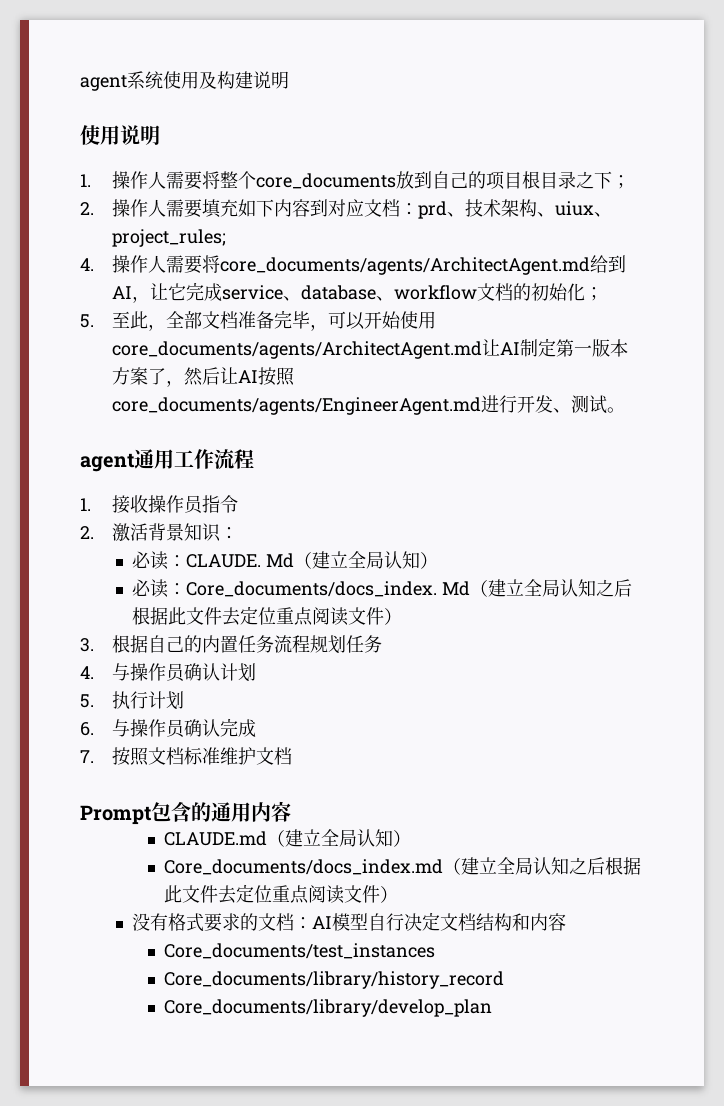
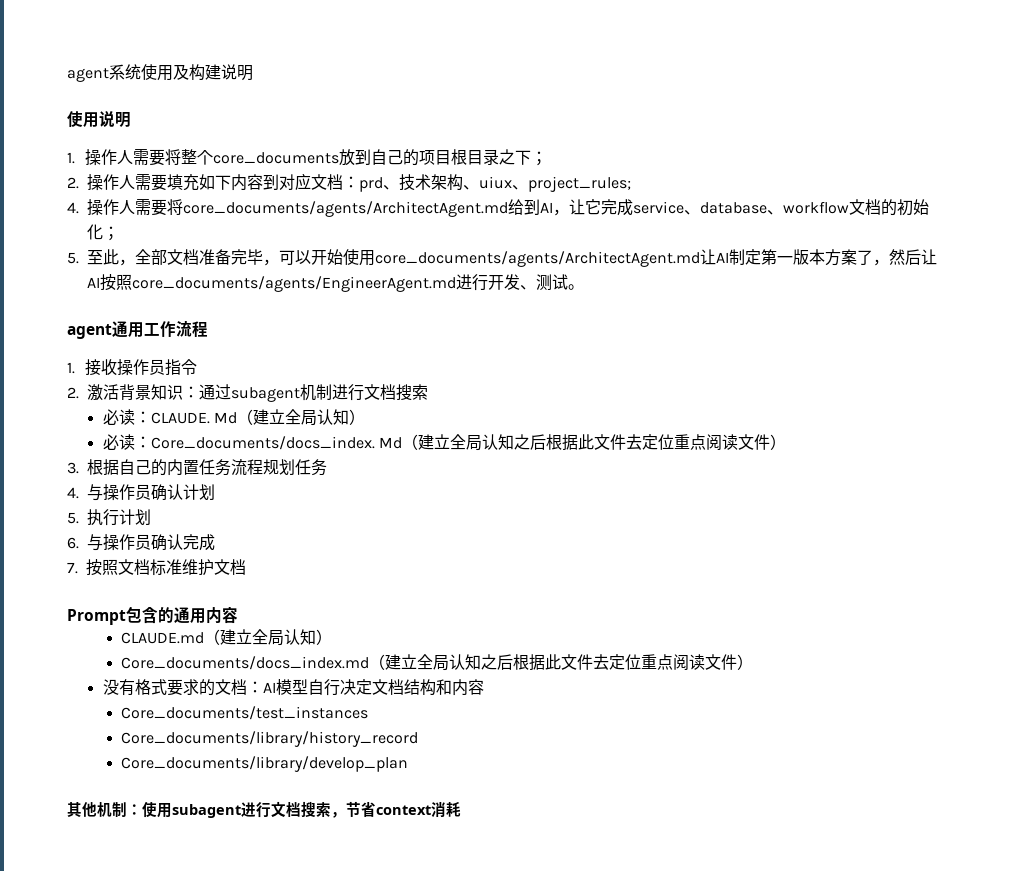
(239, 533) none -> [199,384,428,402] 通过subagent机制进行文档搜索
(492, 1008) none -> [67,801,461,818] // 其他机制：使用subagent进行文档搜索，节省context消耗

